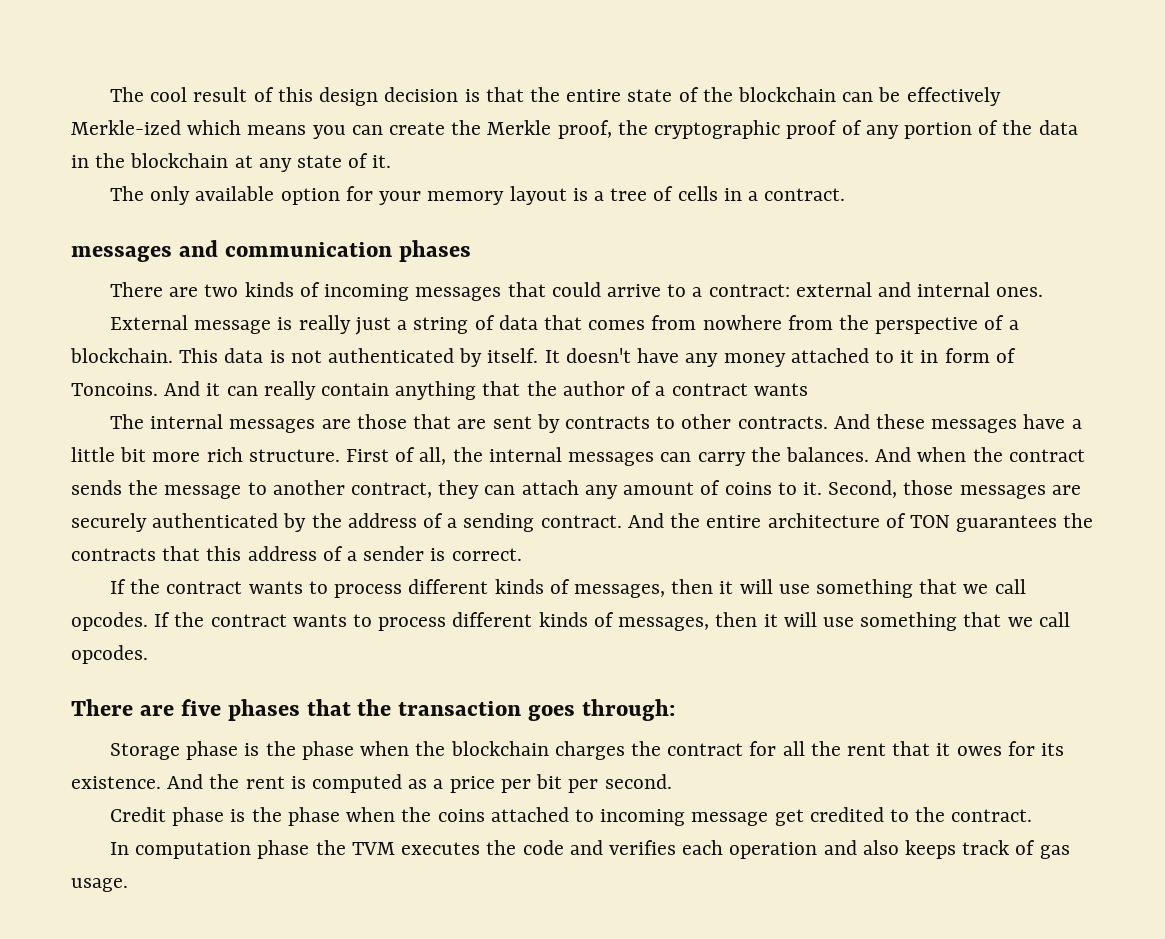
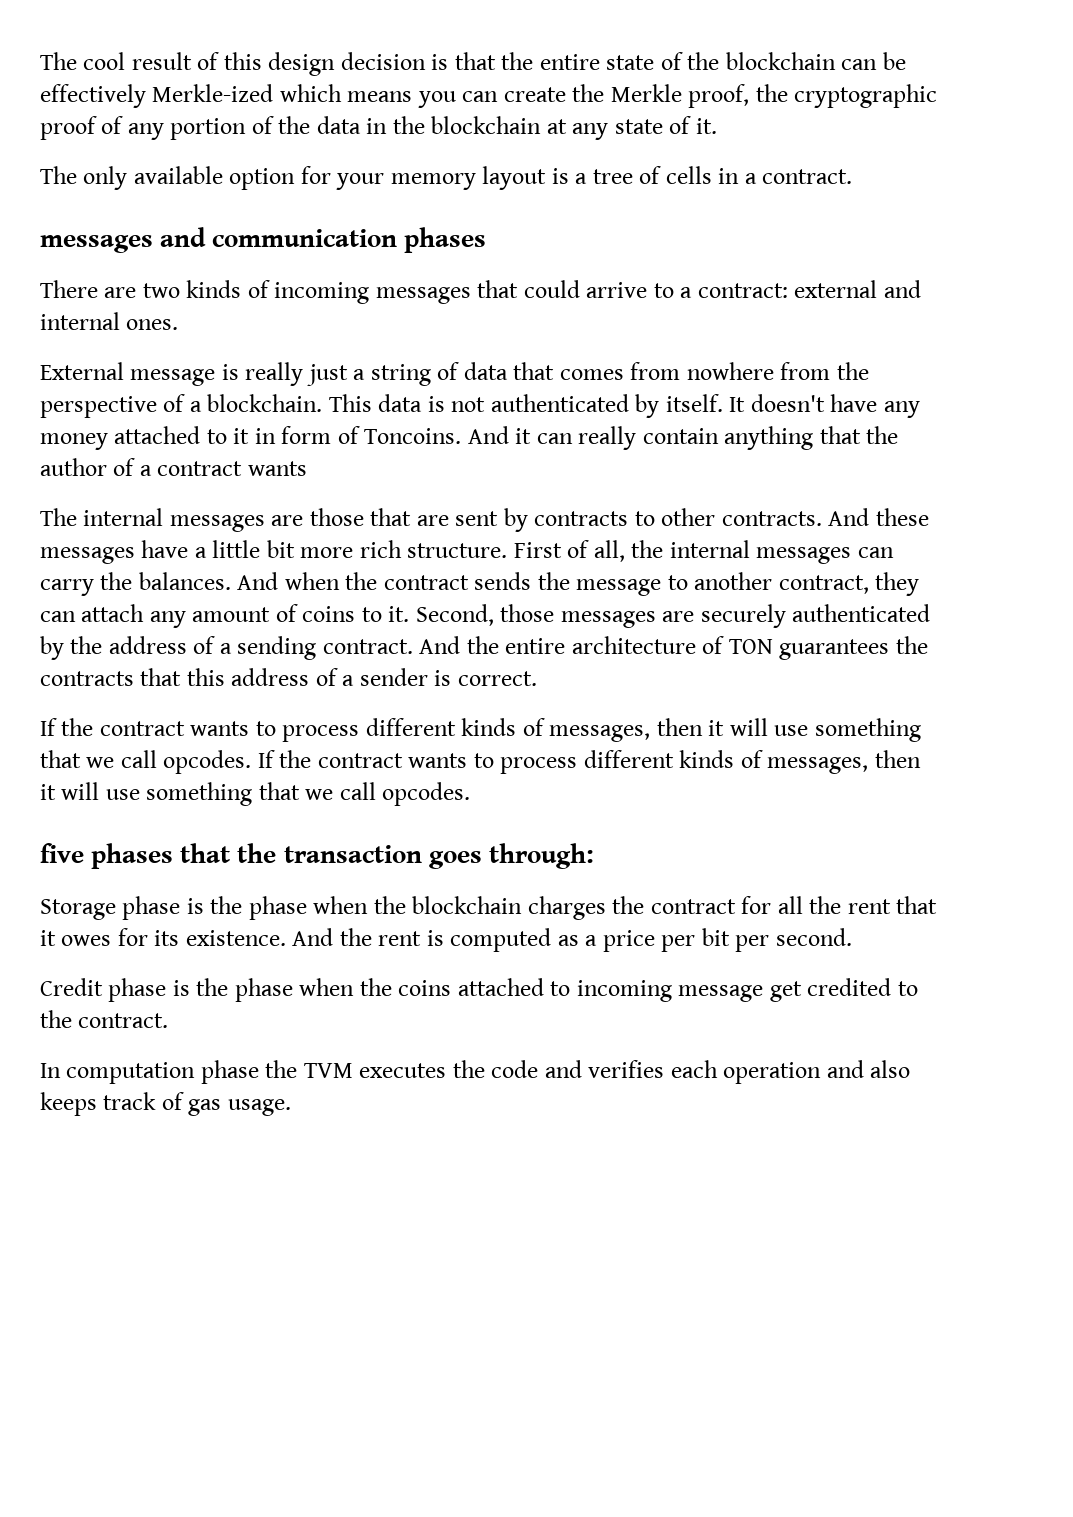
[71,699,174,716] There are -> (471, 794) none

